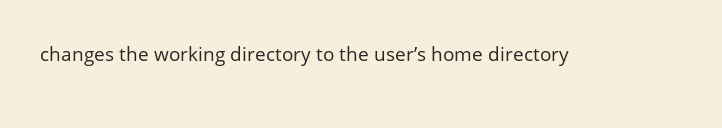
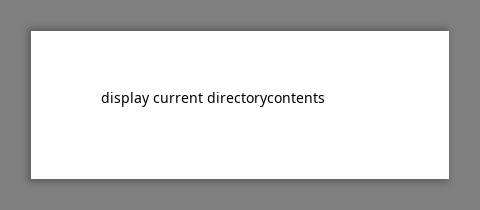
[40,46,570,66] changes the working directory to the user’s home directory -> [101,92,325,107] display current directorycontents

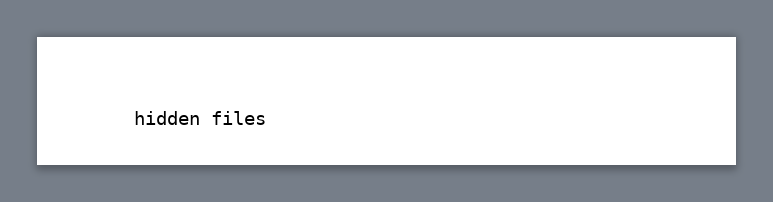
[101,92,325,107] display current directorycontents -> [134,111,266,125] hidden files

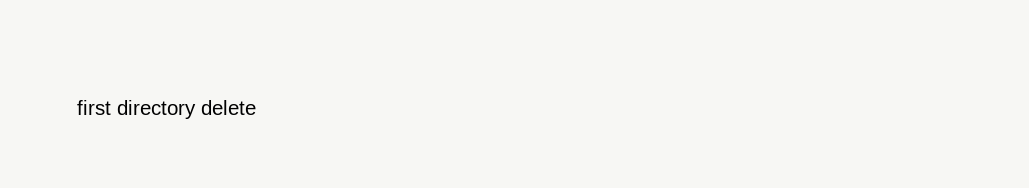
[134,111,266,125] hidden files -> [77,100,256,119] first directory delete

